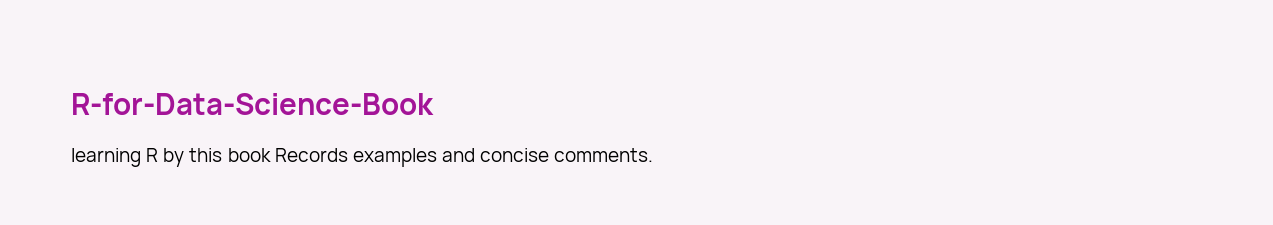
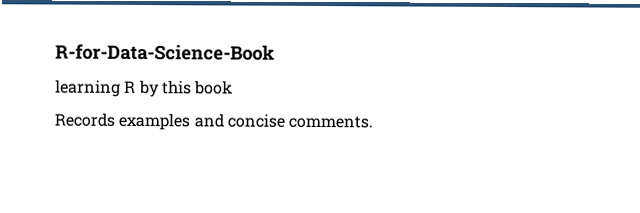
(271, 155) none -> (234, 87) //

